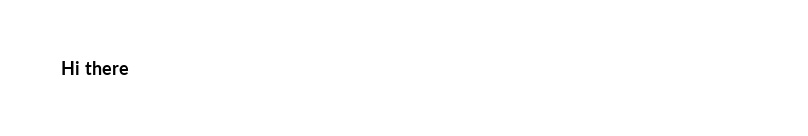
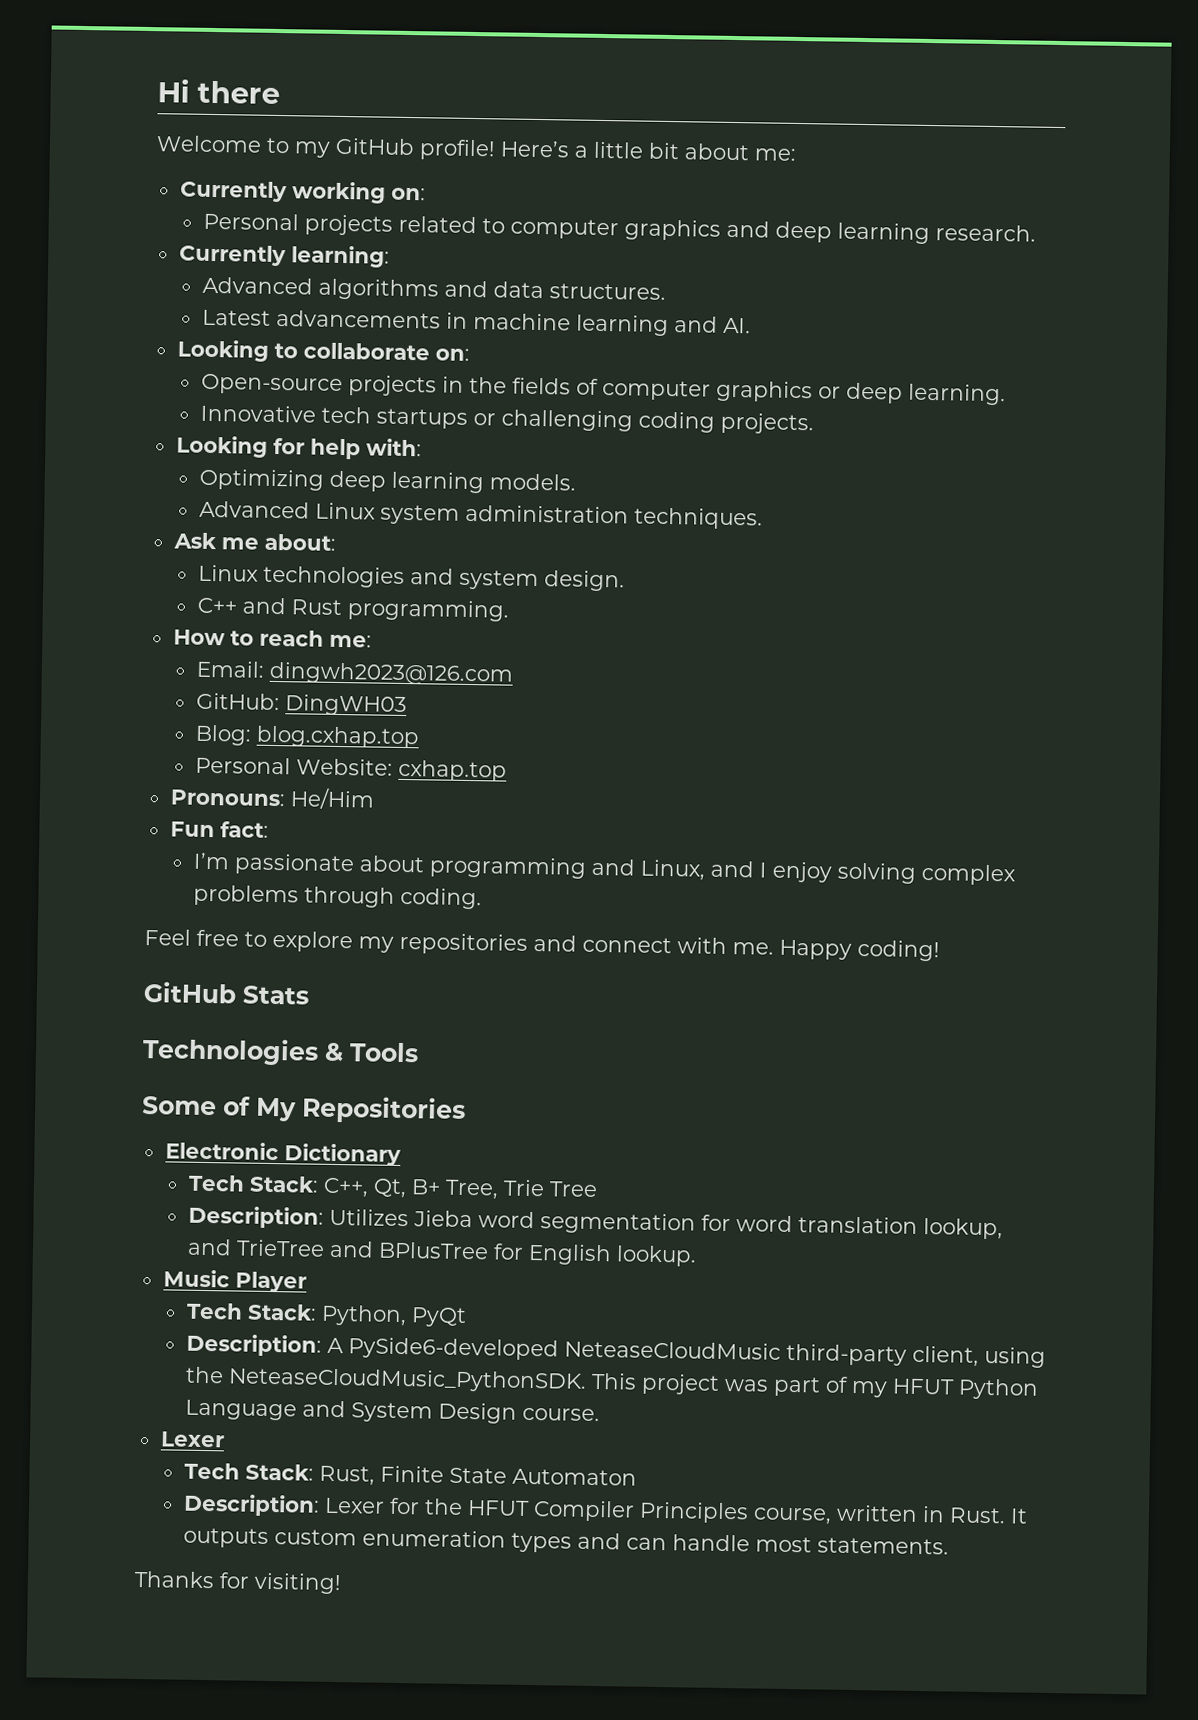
(129, 68) none -> [156,135,796,161] [179,180,426,204] [202,212,1036,245] [178,244,390,268] [201,276,666,301] [201,309,751,336] [176,339,470,362] [200,373,1006,406] [199,404,814,435] [175,435,422,460] [198,468,576,494] [198,500,763,530] [172,532,336,551] [197,564,625,592] [196,597,509,622] [172,629,372,648] [195,660,513,686] [195,692,407,717] [194,724,420,749] [194,756,507,782] [169,787,375,810] [169,821,269,838] [192,852,1016,886] [192,884,482,910] [144,929,940,962] [143,981,310,1005] [142,1037,419,1066] [142,1095,466,1124] [164,1141,402,1166] [187,1174,598,1200] [187,1205,1003,1240] [186,1238,697,1267] [162,1269,307,1293] [185,1302,467,1328] [185,1333,1046,1368] [184,1366,1039,1400] [184,1399,600,1424] [159,1431,225,1448] [183,1462,637,1486] [182,1493,1028,1525] [182,1527,949,1555] [134,1570,342,1595] // Welcome to my GitHub profile! Here’s a little bit about me: // Currently working on: // Personal projects related to computer graphics and deep learning research. // Currently learning: // Advanced algorithms and data structures. // Latest advancements in machine learning and AI. // Looking to collaborate on: // Open-source projects in the fields of computer graphics or deep learning. // Innovative tech startups or challenging coding projects. // Looking for help with: // Optimizing deep learning models. // Advanced Linux system administration techniques. // Ask me about: // Linux technologies and system design. // C++ and Rust programming. // How to reach me: // Email: dingwh2023@126.com // GitHub: DingWH03 // Blog: blog.cxhap.top // Personal Website: cxhap.top // Pronouns: He/Him // Fun fact: // I’m passionate about programming and Linux, and I enjoy solving complex problems through coding. // Feel free to explore my repositories and connect with me. Happy coding! // GitHub Stats // Technologies & Tools // Some of My Repositories // Electronic Dictionary // Tech Stack: C++, Qt, B+ Tree, Trie Tree // Description: Utilizes Jieba word segmentation for word translation lookup, and TrieTree and BPlusTree for English lookup. // Music Player // Tech Stack: Python, PyQt // Description: A PySide6-developed NeteaseCloudMusic third-party client, using the NeteaseCloudMusic_PythonSDK. This project was part of my HFUT Python Language and System Design course. // Lexer // Tech Stack: Rust, Finite State Automaton // Description: Lexer for the HFUT Compiler Principles course, written in Rust. It outputs custom enumeration types and can handle most statements. // Thanks for visiting!

